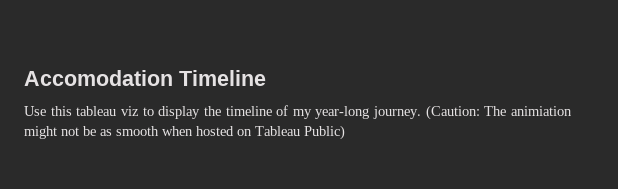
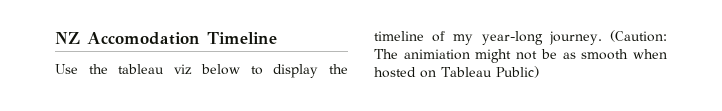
(24, 78) none -> [55,32,80,44] NZ
[50,106,72,116] this -> [88,64,108,74] the
(139, 111) none -> [200,64,240,75] below

